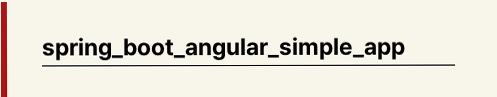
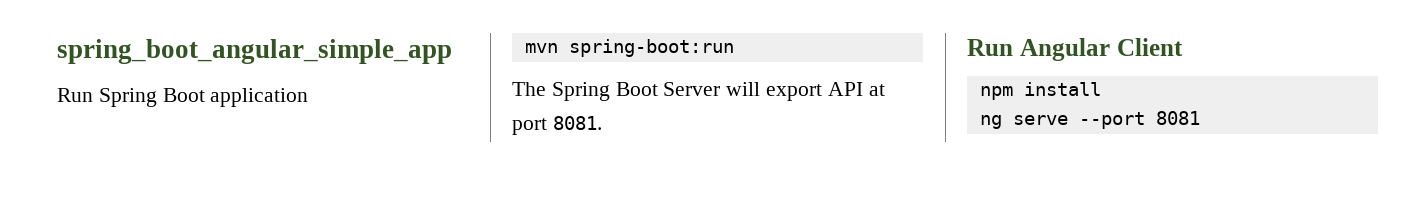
(406, 48) none -> [57,88,309,107] [524,39,734,57] [512,82,885,101] [512,116,602,135] [967,38,1183,61] [979,82,1101,100] [979,111,1200,129] // Run Spring Boot application // mvn spring-boot:run // The Spring Boot Server will export API at port 8081. // Run Angular Client // npm install // ng serve --port 8081

